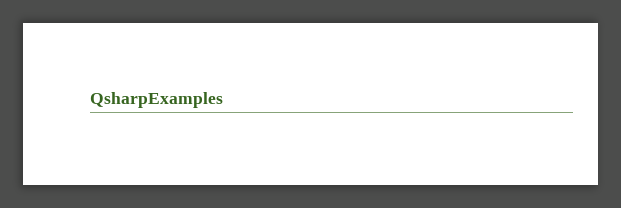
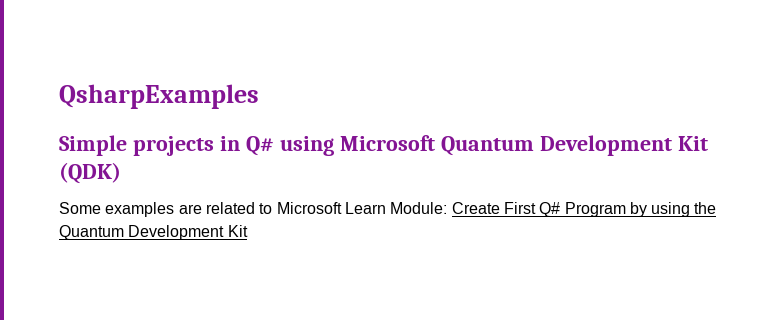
(223, 100) none -> [59,135,708,156] [59,162,121,184] [59,202,717,217] [59,225,248,240] // Simple projects in Q# using Microsoft Quantum Development Kit (QDK) // Some examples are related to Microsoft Learn Module: Create First Q# Program by using the Quantum Development Kit

